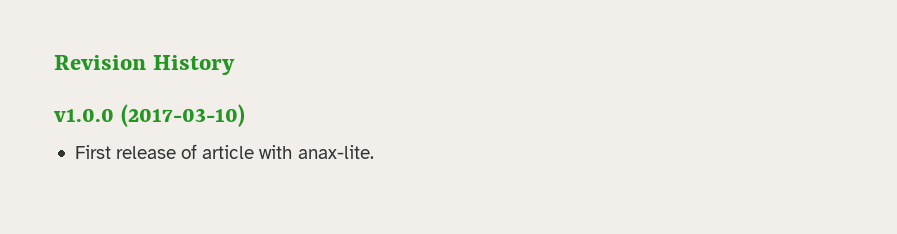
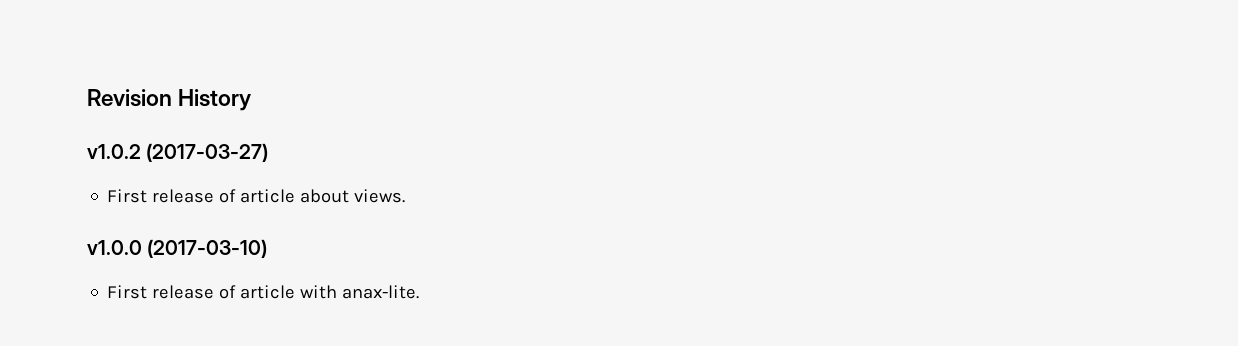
(236, 65) none -> [87,143,269,162] [107,189,406,203] // v1.0.2 (2017-03-27) // First release of article about views.

